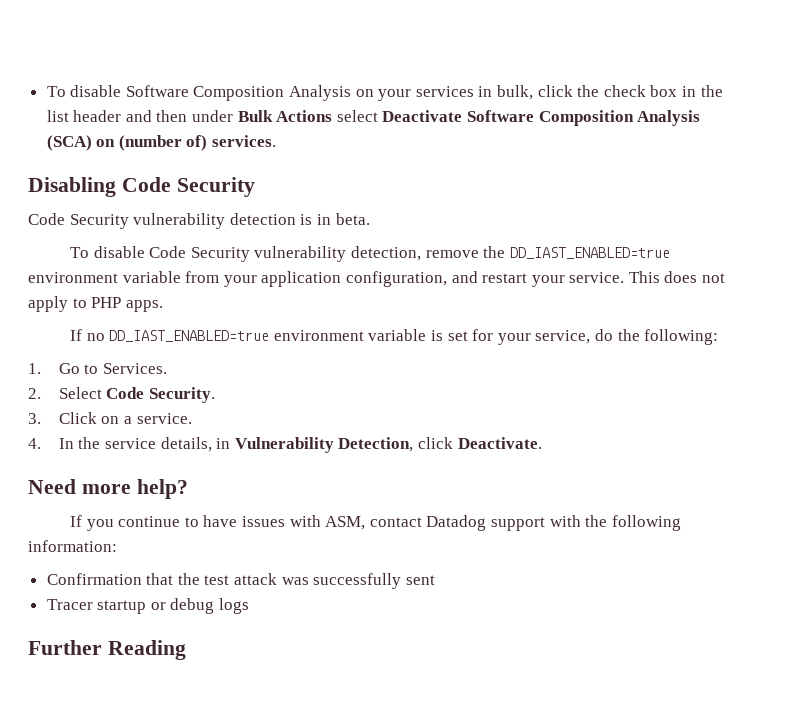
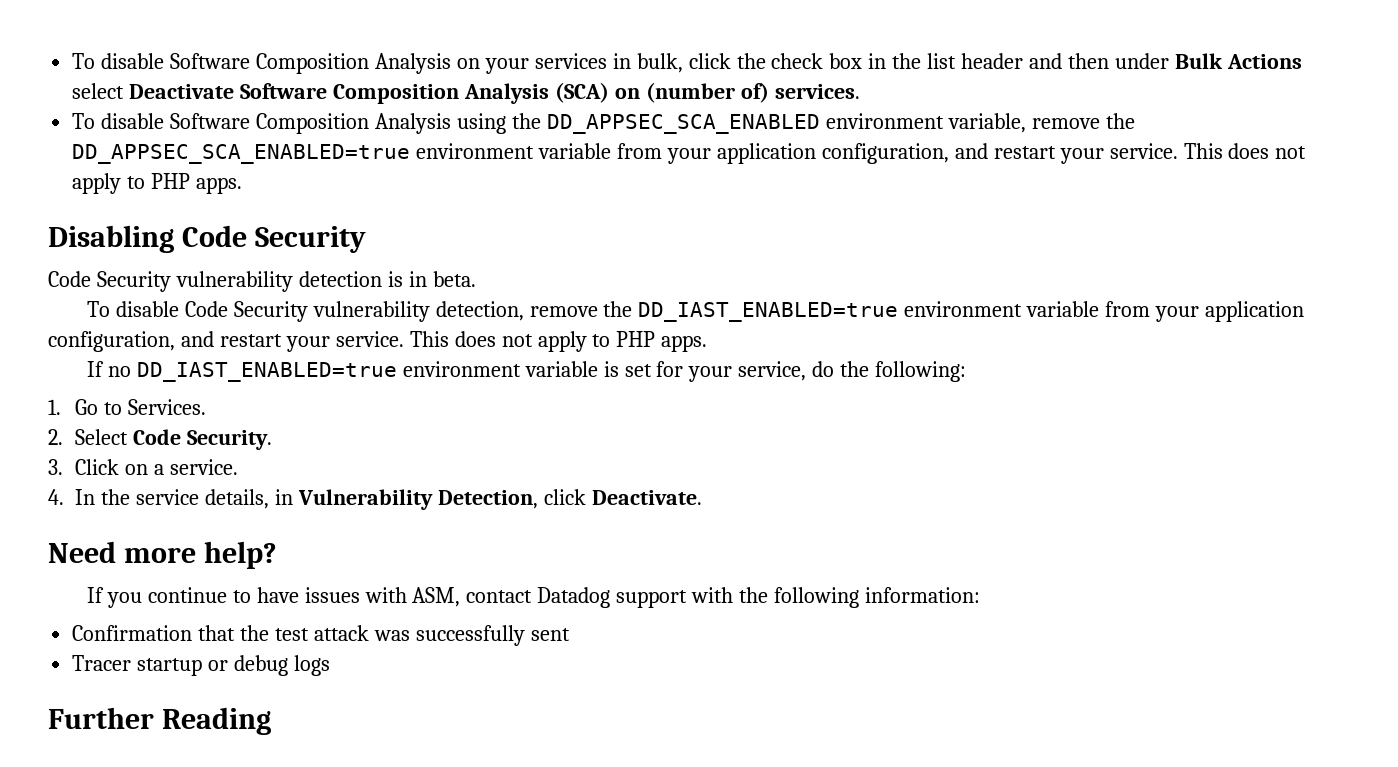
(277, 141) none -> [72,113,1135,134] [72,143,1307,164] [72,173,243,194] // To disable Software Composition Analysis using the DD_APPSEC_SCA_ENABLED environment variable, remove the DD_APPSEC_SCA_ENABLED=true environment variable from your application configuration, and restart your service. This does not apply to PHP apps.

